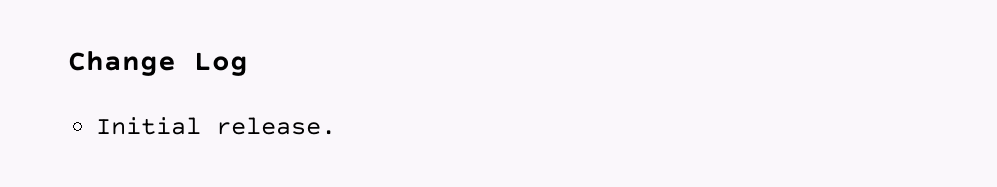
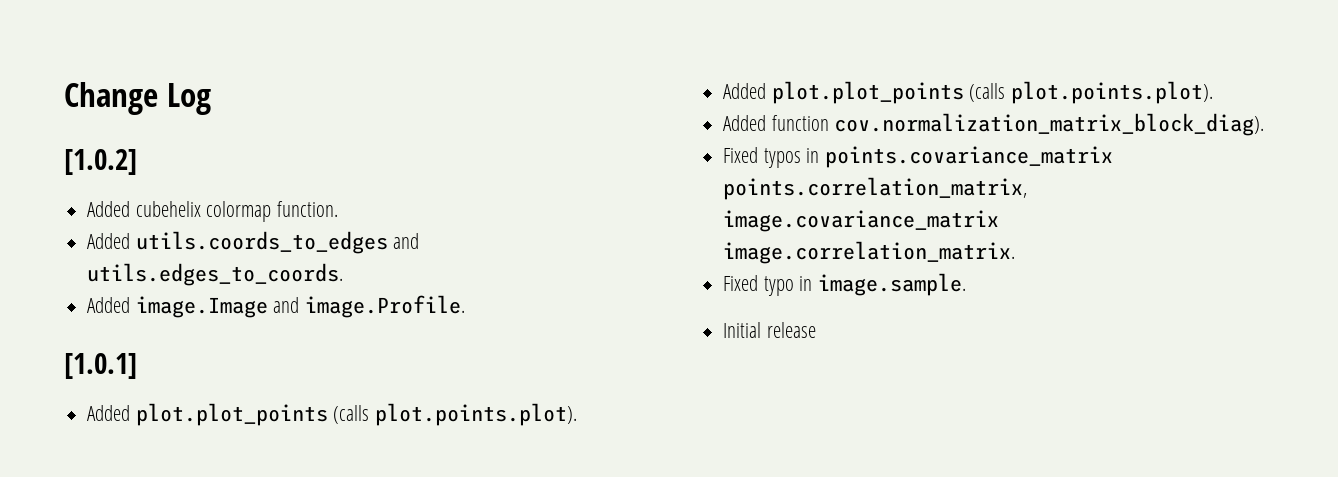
(248, 64) none -> [64,149,137,175] [87,201,339,222] [87,231,420,254] [87,263,344,286] [87,295,466,318] [64,353,137,379] [87,403,578,426] [723,81,1214,104] [723,113,1265,136] [723,146,1114,168] [723,177,1028,200] [723,210,1000,232] [723,241,1016,264] [723,273,967,296] // [1.0.2] // Added cubehelix colormap function. // Added utils.coords_to_edges and utils.edges_to_coords. // Added image.Image and image.Profile. // [1.0.1] // Added plot.plot_points (calls plot.points.plot). // Added plot.plot_points (calls plot.points.plot). // Added function cov.normalization_matrix_block_diag). // Fixed typos in points.covariance_matrix points.correlation_matrix, image.covariance_matrix image.correlation_matrix. // Fixed typo in image.sample.
[216,117,337,135] release. -> [766,322,816,338] release

